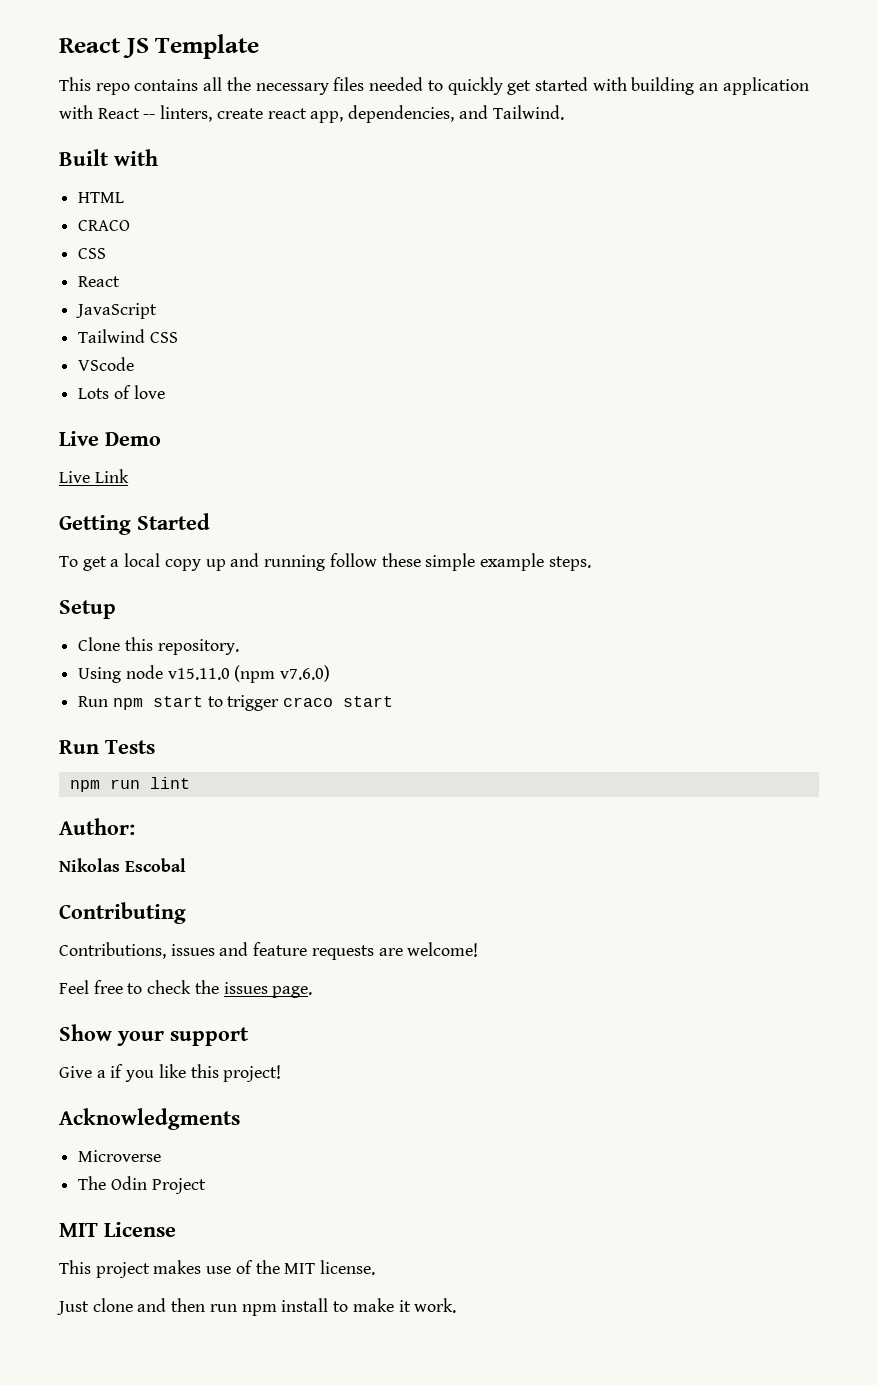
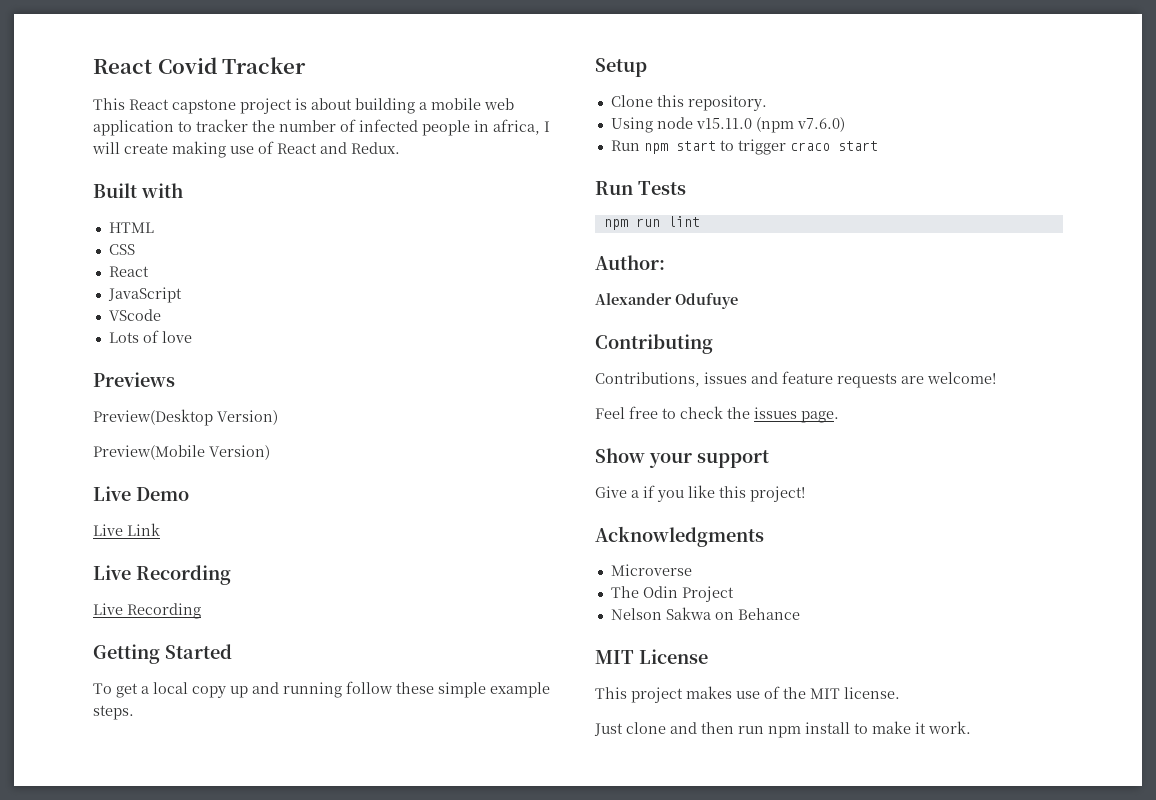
[59,34,260,59] [59,77,809,95] [59,105,564,123] React JS Template // This repo contains all the necessary files needed to quickly get started with building an application with React -- linters, create react app, dependencies, and Tailwind. -> [93,57,307,74] [93,98,514,114] [93,119,550,136] [92,141,400,158] React Covid Tracker // This React capstone project is about building a mobile web application to tracker the number of infected people in africa, I will create making use of React and Redux.
[78,220,131,231] // CRACO -> (154, 227) none
[78,329,178,343] // Tailwind CSS -> (182, 295) none
(165, 392) none -> [93,372,175,387] [93,409,278,426] [93,445,270,460] // Previews // Preview(Desktop Version) // Preview(Mobile Version)
(129, 476) none -> [93,565,231,585] [93,603,201,619] // Live Recording // Live Recording
[59,858,186,872] Nikolas Escobal -> [595,293,738,309] Alexander Odufuye
(206, 1186) none -> [610,607,800,620] // Nelson Sakwa on Behance

